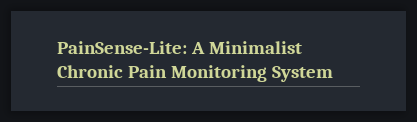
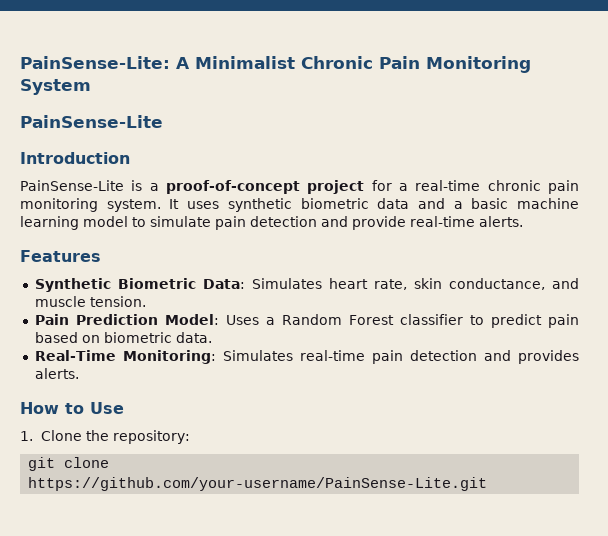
(333, 74) none -> [20,115,163,128] [20,152,130,164] [20,180,579,194] [20,198,579,212] [20,216,523,230] [20,250,101,262] [34,278,579,292] [34,296,146,307] [34,314,579,328] [34,332,212,343] [34,350,579,364] [34,368,79,379] [20,402,124,414] [20,430,190,444] [28,457,110,471] [28,477,488,491] // PainSense-Lite // Introduction // PainSense-Lite is a proof-of-concept project for a real-time chronic pain monitoring system. It uses synthetic biometric data and a basic machine learning model to simulate pain detection and provide real-time alerts. // Features // Synthetic Biometric Data: Simulates heart rate, skin conductance, and muscle tension. // Pain Prediction Model: Uses a Random Forest classifier to predict pain based on biometric data. // Real-Time Monitoring: Simulates real-time pain detection and provides alerts. // How to Use // 1. Clone the repository: // git clone https://github.com/your-username/PainSense-Lite.git

